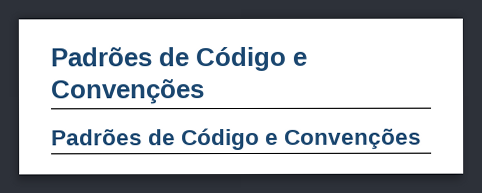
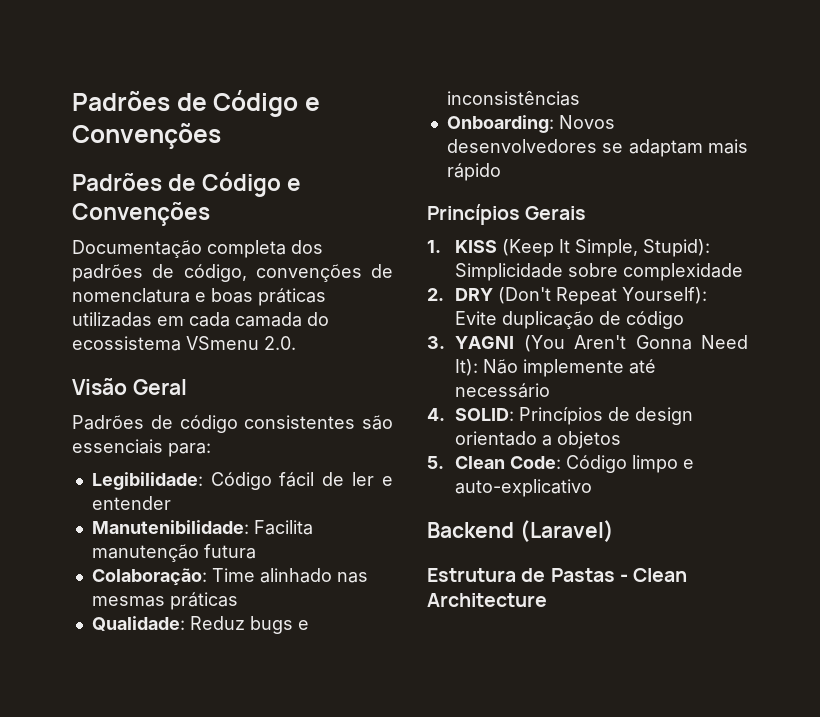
(423, 139) none -> [72,240,323,258] [72,264,393,282] [72,288,326,306] [72,312,329,327] [72,336,296,351] [72,378,187,395] [72,415,393,433] [72,439,211,457] [91,472,393,490] [91,496,171,510] [91,520,313,535] [91,544,256,562] [91,568,368,586] [91,592,238,610] [91,616,309,634] [446,91,580,106] [446,115,615,133] [446,139,748,157] [446,163,501,181] [427,204,587,225] [427,239,711,257] [455,263,744,281] [427,287,708,305] [455,311,685,329] [427,335,748,352] [455,359,657,377] [455,383,551,398] [427,407,694,425] [455,431,622,449] [427,455,695,473] [455,479,593,497] [427,520,614,542] [427,568,688,582] [427,593,547,607] // Documentação completa dos padrões de código, convenções de nomenclatura e boas práticas utilizadas em cada camada do ecossistema VSmenu 2.0. // Visão Geral // Padrões de código consistentes são essenciais para: // Legibilidade: Código fácil de ler e entender // Manutenibilidade: Facilita manutenção futura // Colaboração: Time alinhado nas mesmas práticas // Qualidade: Reduz bugs e inconsistências // Onboarding: Novos desenvolvedores se adaptam mais rápido // Princípios Gerais // 1. KISS (Keep It Simple, Stupid): Simplicidade sobre complexidade // 2. DRY (Don't Repeat Yourself): Evite duplicação de código // 3. YAGNI (You Aren't Gonna Need It): Não implemente até necessário // 4. SOLID: Princípios de design orientado a objetos // 5. Clean Code: Código limpo e auto-explicativo // Backend (Laravel) // Estrutura de Pastas - Clean Architecture

